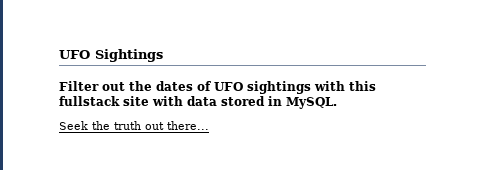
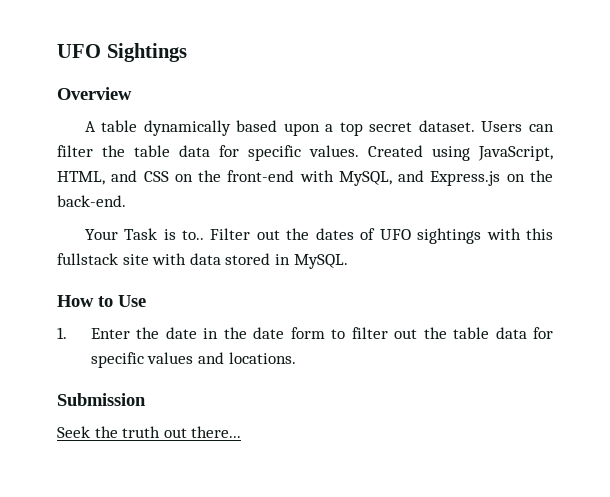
(163, 55) none -> [57,87,132,100] [84,120,554,136] [57,145,553,161] [57,170,553,186] [57,195,126,207] [84,228,204,240] Overview // A table dynamically based upon a top secret dataset. Users can filter the table data for specific values. Created using JavaScript, HTML, and CSS on the front-end with MySQL, and Express.js on the back-end. // Your Task is to..
(337, 103) none -> [57,295,146,307] [57,327,554,339] [90,352,296,368] [57,393,146,406] // How to Use // 1. Enter the date in the date form to filter out the table data for specific values and locations. // Submission

